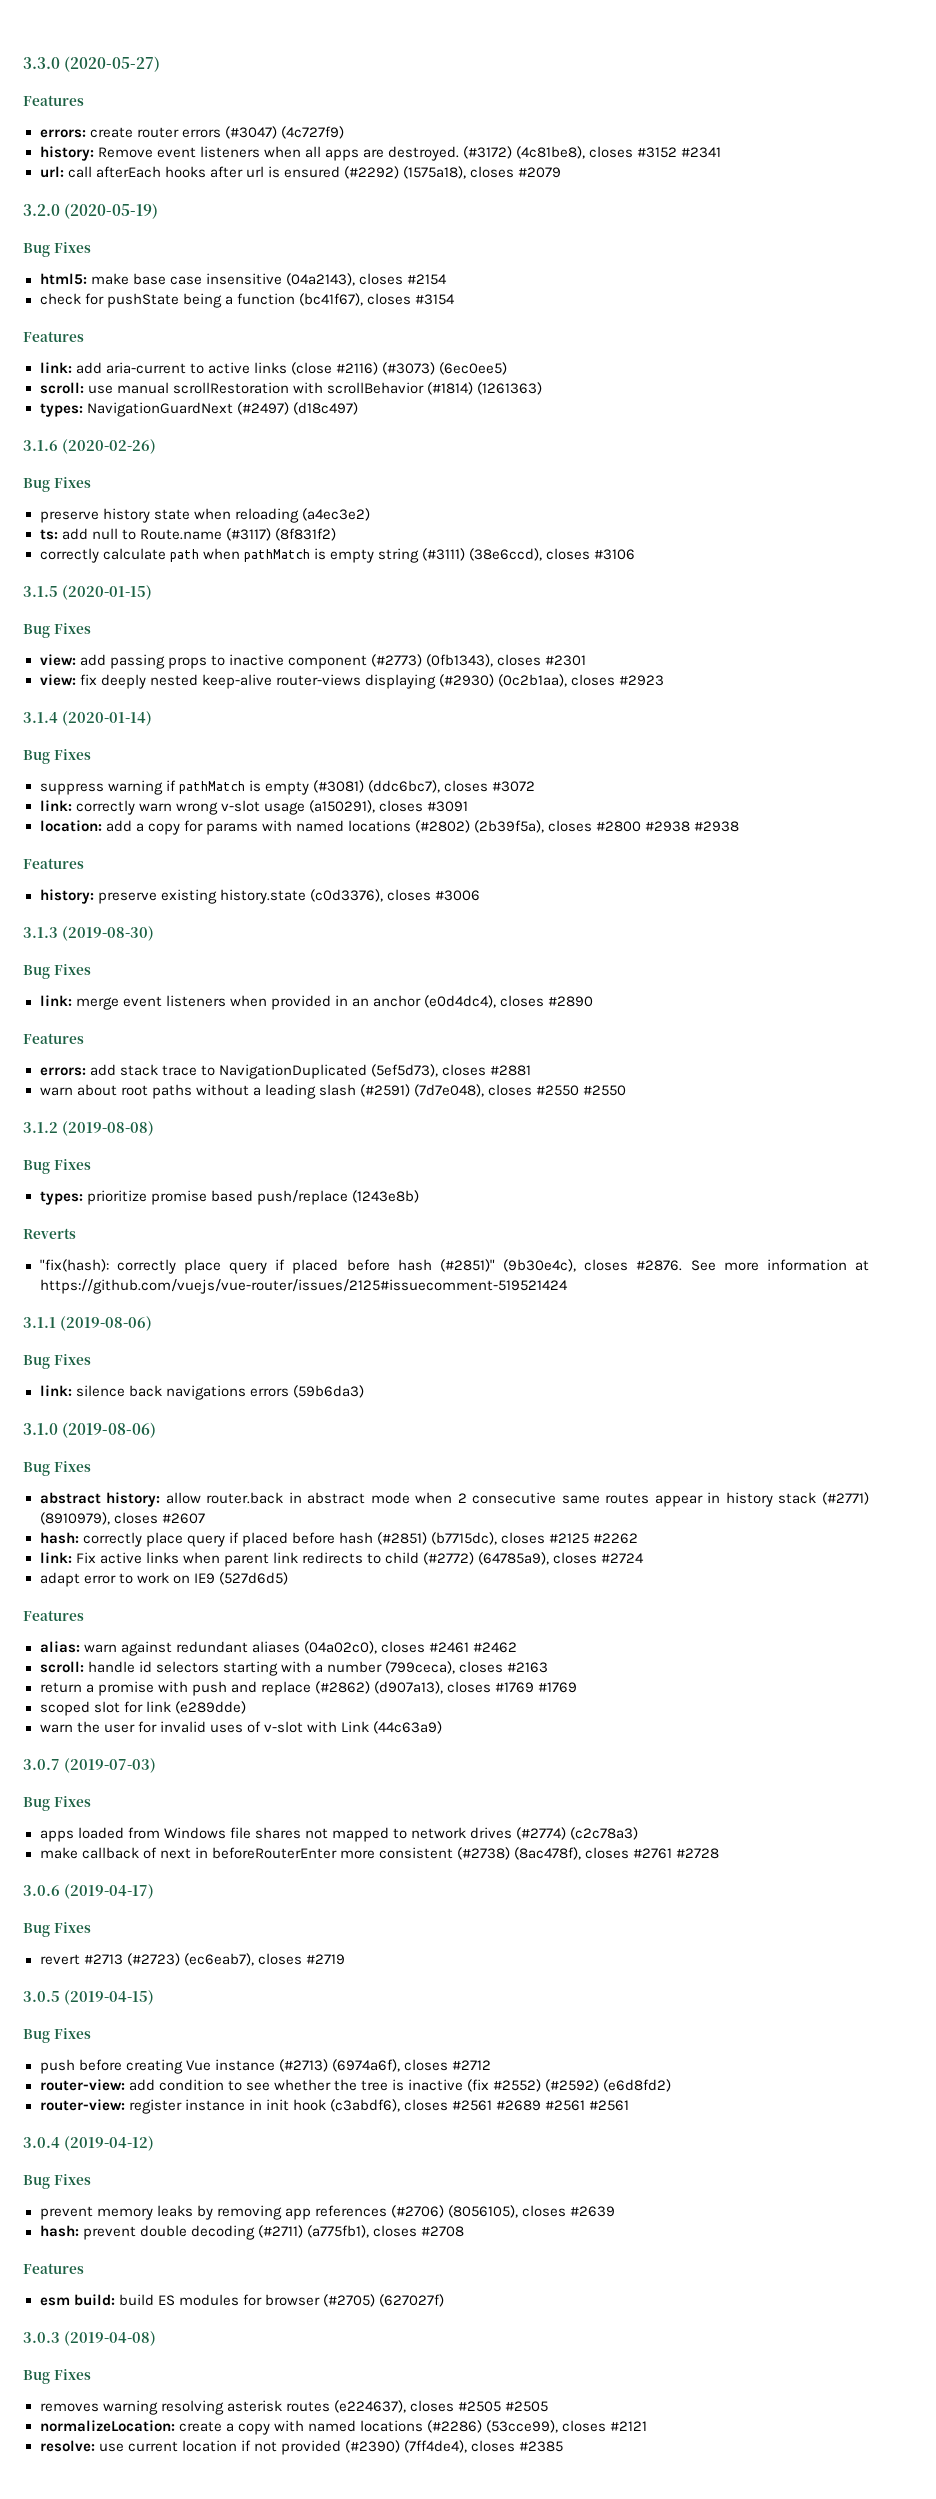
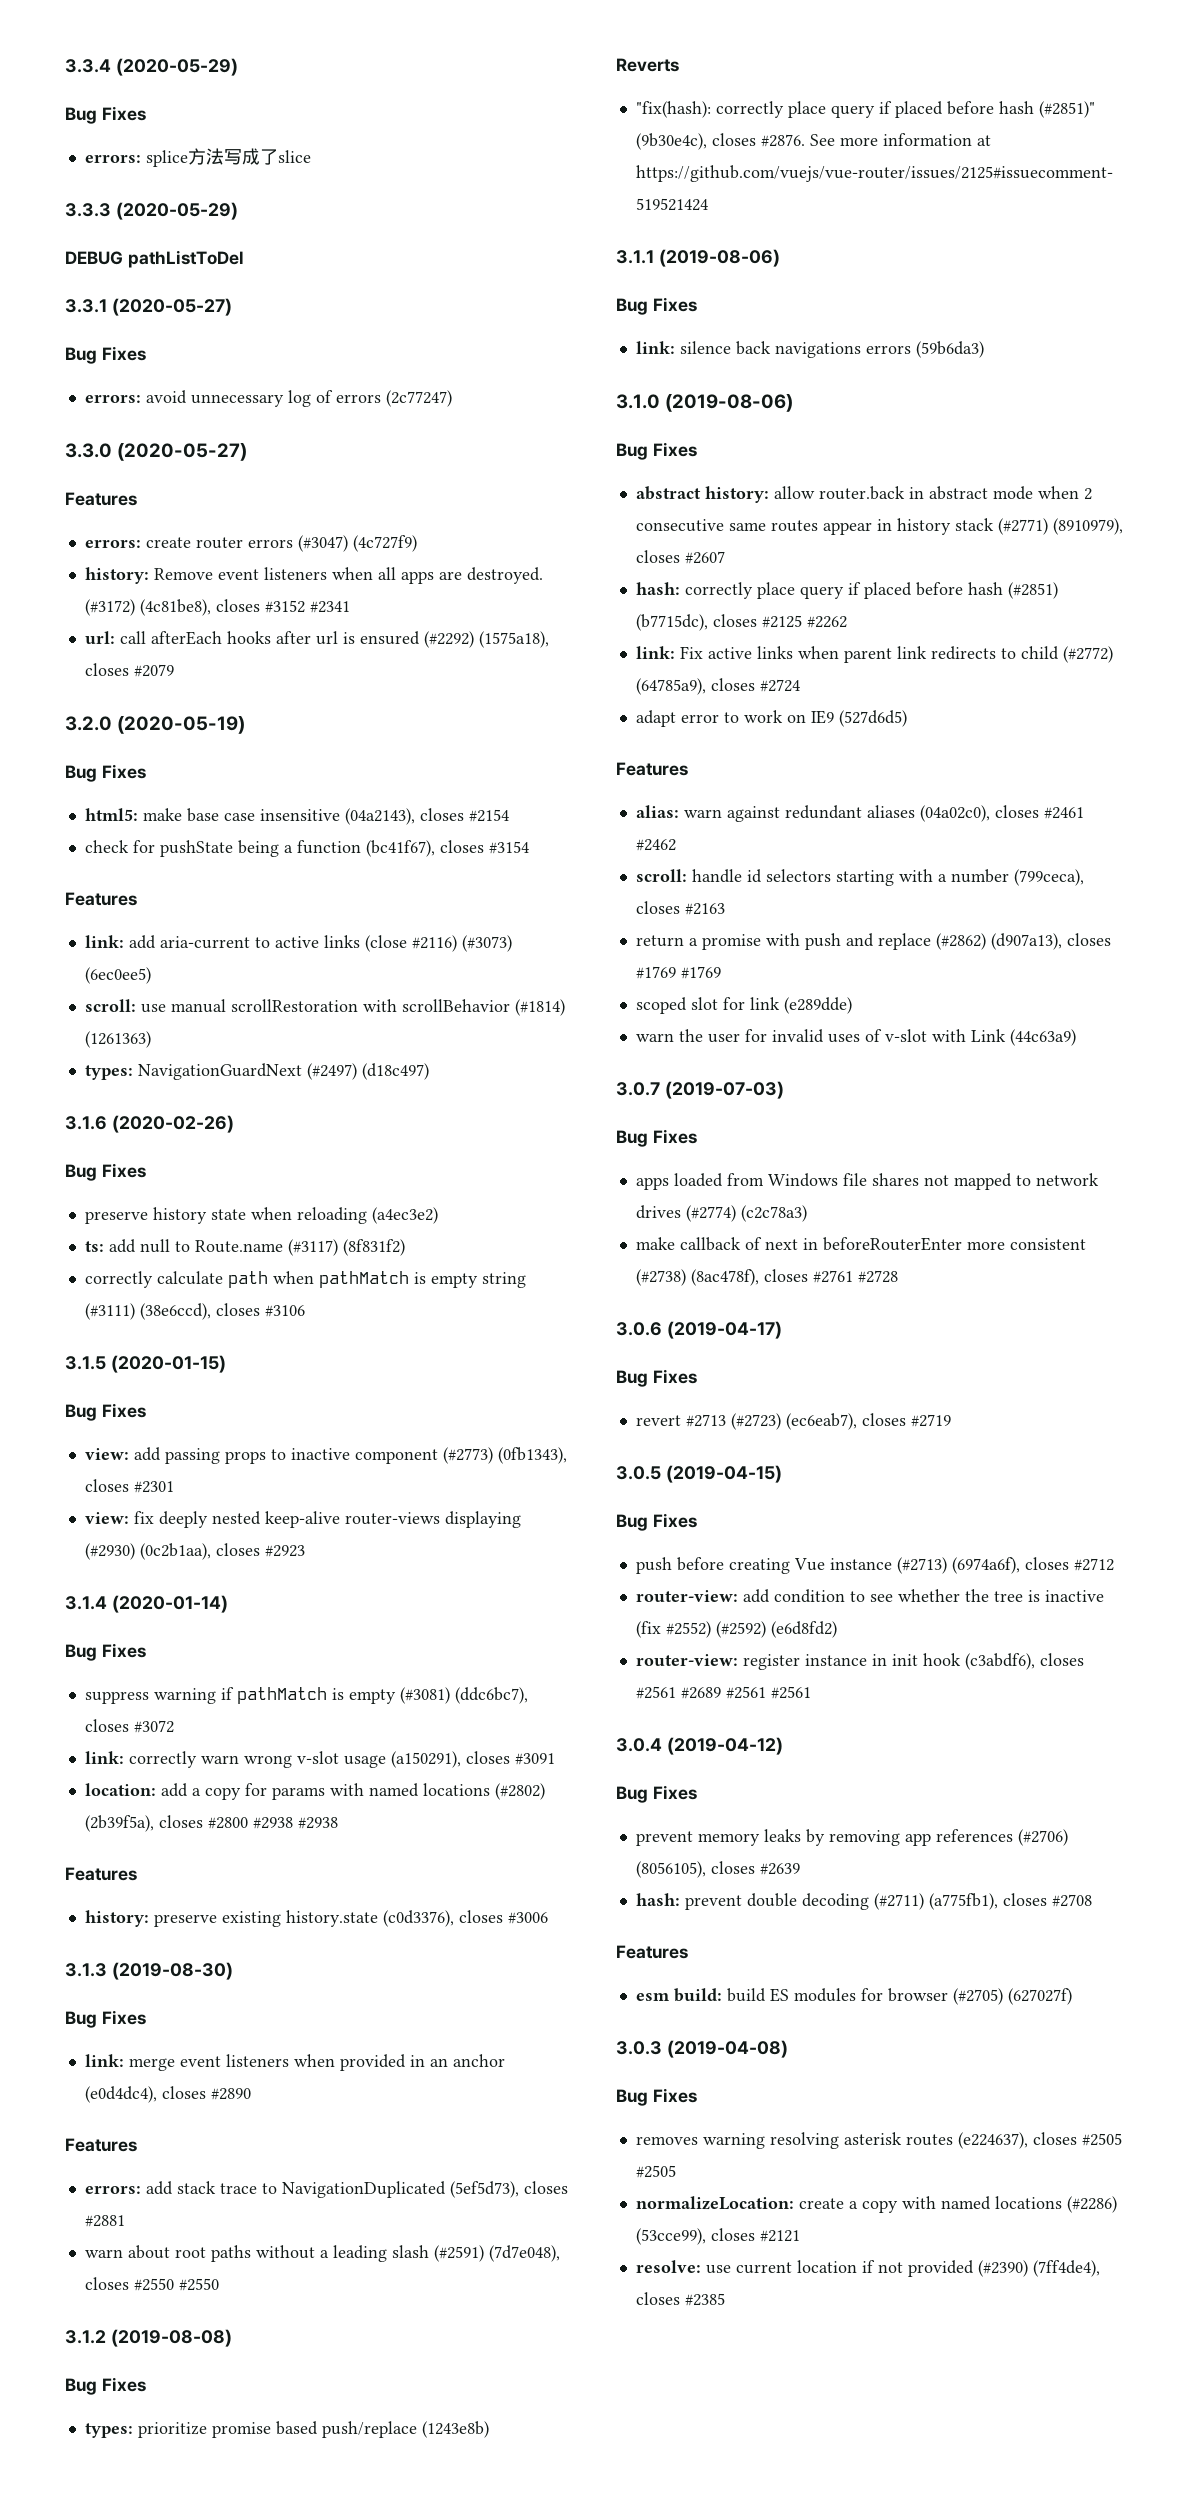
(23, 63) none -> [65,58,238,76] [65,106,146,124] [84,148,311,167] [65,202,238,220] [65,250,244,268] [65,298,232,316] [65,346,146,364] [84,390,452,407] 3.3.4 (2020-05-29) // Bug Fixes // errors: splice方法写成了slice // 3.3.3 (2020-05-29) // DEBUG pathListToDel // 3.3.1 (2020-05-27) // Bug Fixes // errors: avoid unnecessary log of errors (2c77247) //

